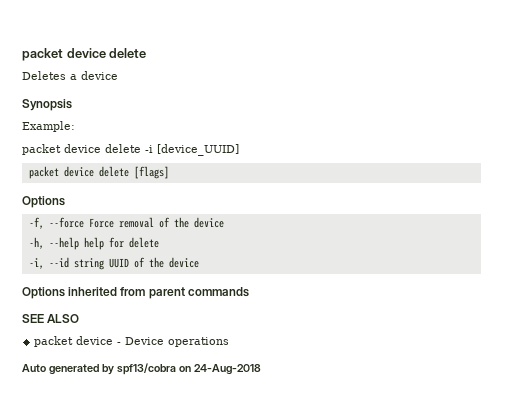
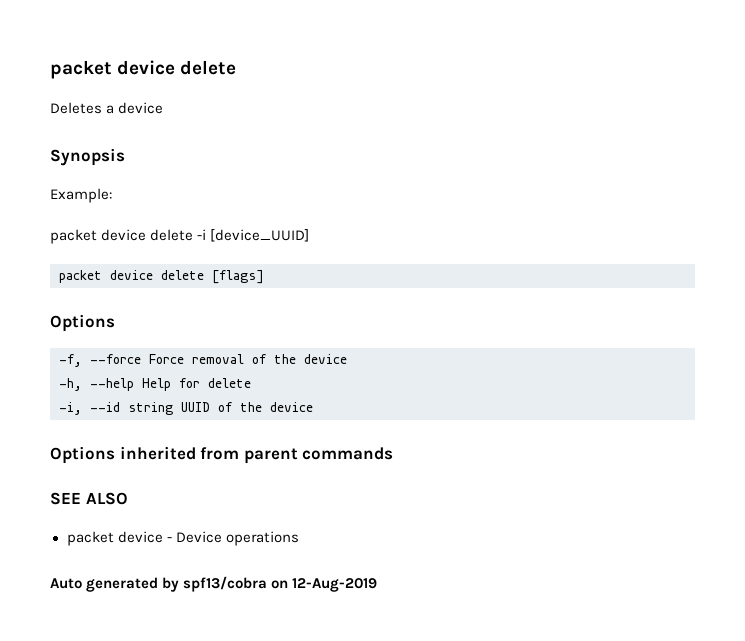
[83,237,104,250] help -> [142,378,171,391] Help
[193,364,261,375] 24-Aug-2018 -> [292,578,378,592] 12-Aug-2019

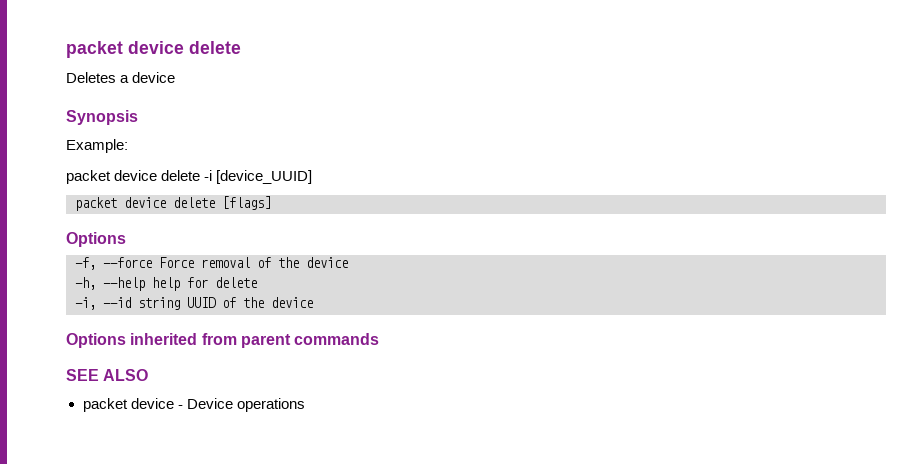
[142,378,171,391] Help -> [152,277,180,291] help
[50,576,378,592] // Auto generated by spf13/cobra on 12-Aug-2019 -> (305, 405) none

